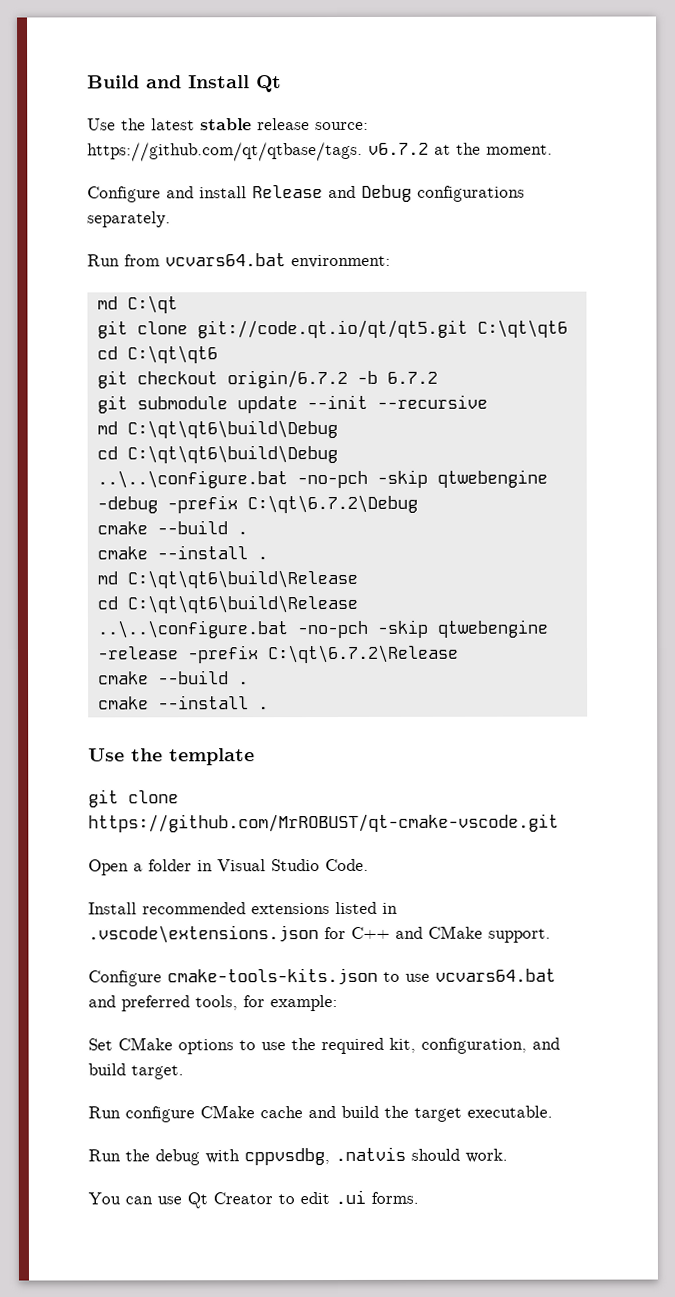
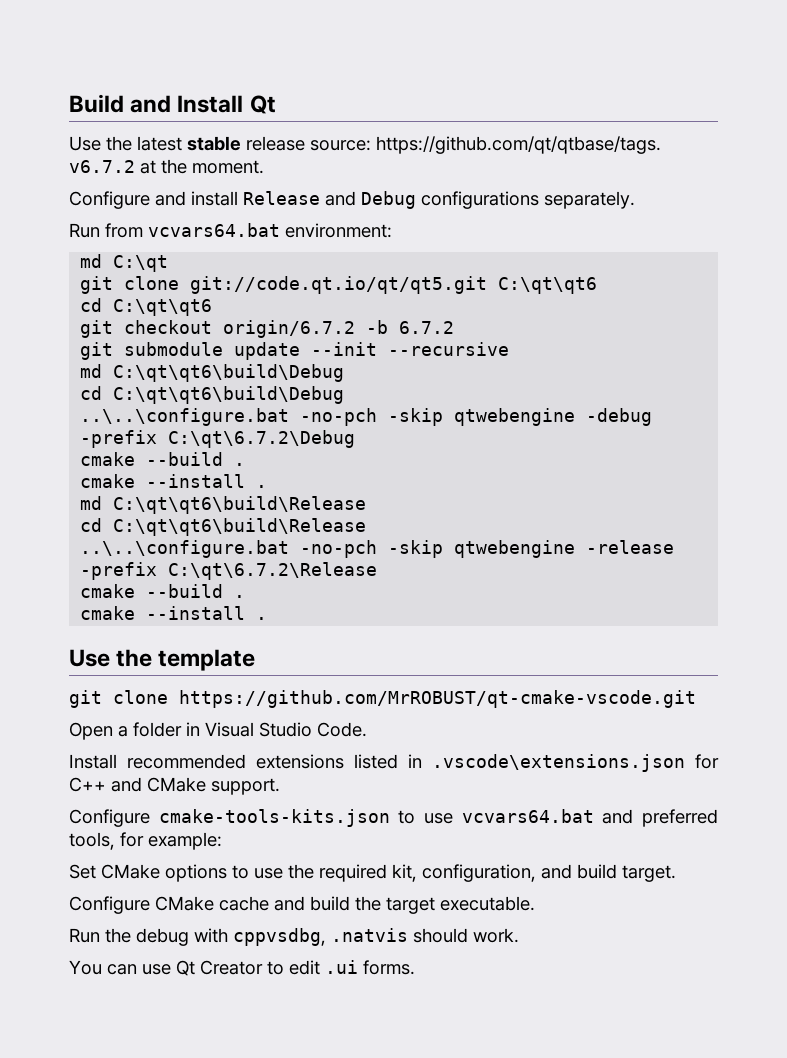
[88,1106,195,1123] Run configure -> [69,896,150,914] Configure

